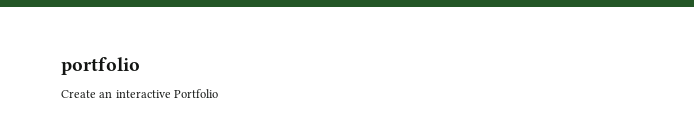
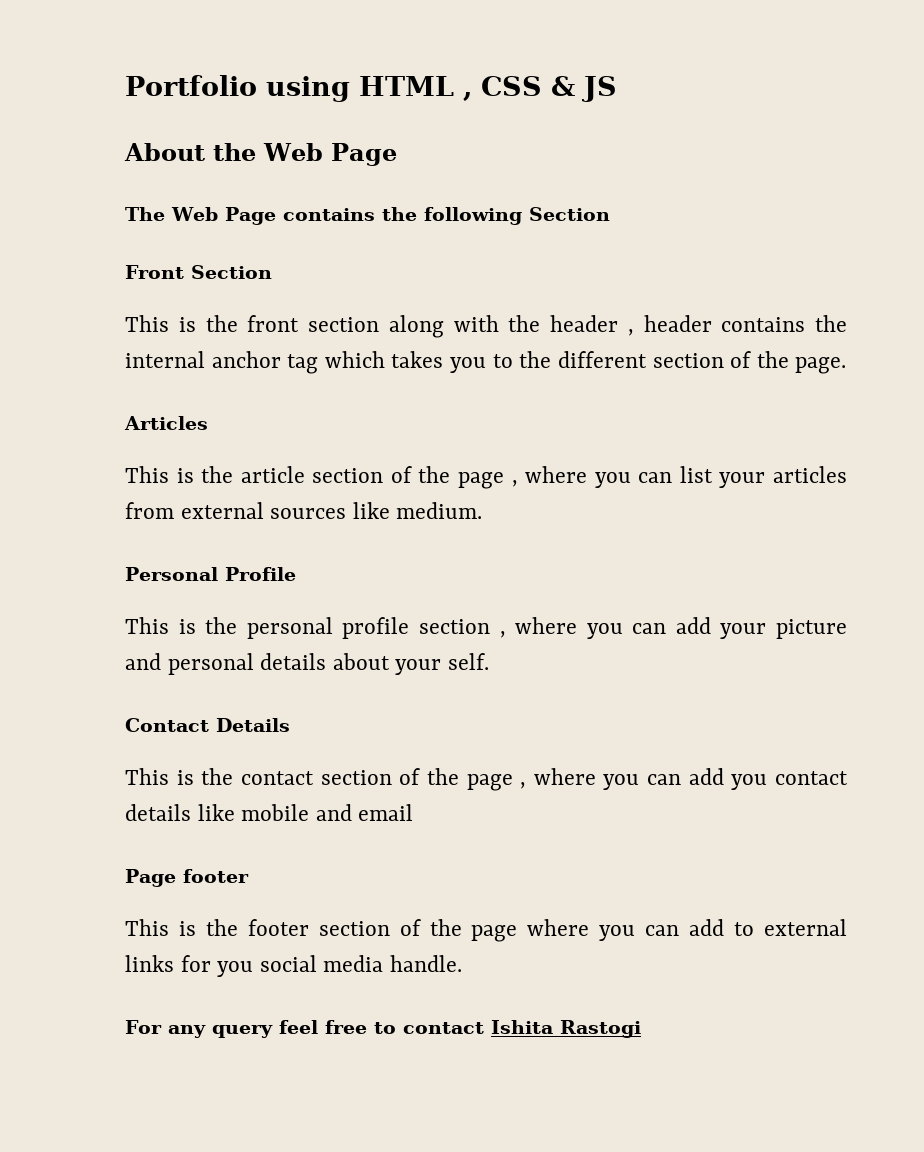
[61,57,140,75] [61,89,219,98] portfolio // Create an interactive Portfolio -> [125,75,617,102] [124,143,397,166] [125,207,610,225] [125,265,272,279] [125,315,847,338] [125,351,847,374] [124,416,208,430] [125,466,847,489] [125,502,483,519] [125,567,296,581] [125,617,848,639] [125,653,490,675] [125,718,290,732] [125,768,848,791] [125,804,414,821] [125,869,249,887] [125,919,847,942] [125,955,463,977] [125,1020,641,1038] Portfolio using HTML , CSS & JS // About the Web Page // The Web Page contains the following Section // Front Section // This is the front section along with the header , header contains the internal anchor tag which takes you to the different section of the page. // Articles // This is the article section of the page , where you can list your articles from external sources like medium. // Personal Profile // This is the personal profile section , where you can add your picture and personal details about your self. // Contact Details // This is the contact section of the page , where you can add you contact details like mobile and email // Page footer // This is the footer section of the page where you can add to external links for you social media handle. // For any query feel free to contact Ishita Rastogi

